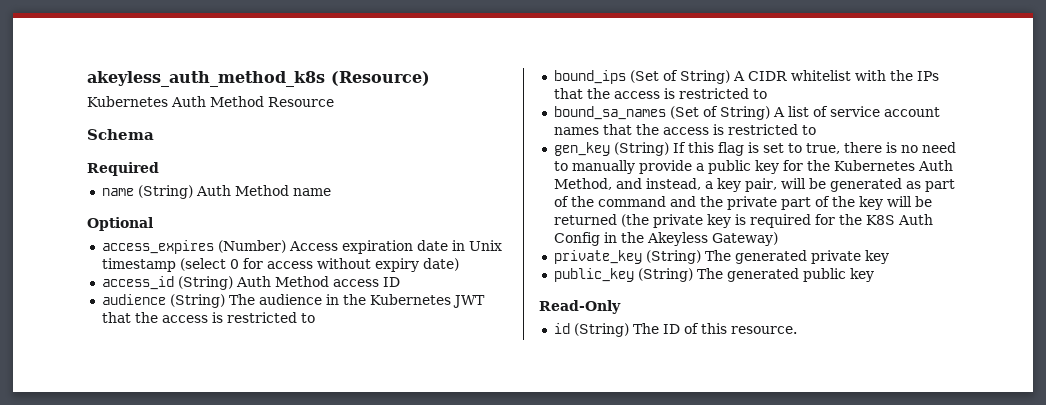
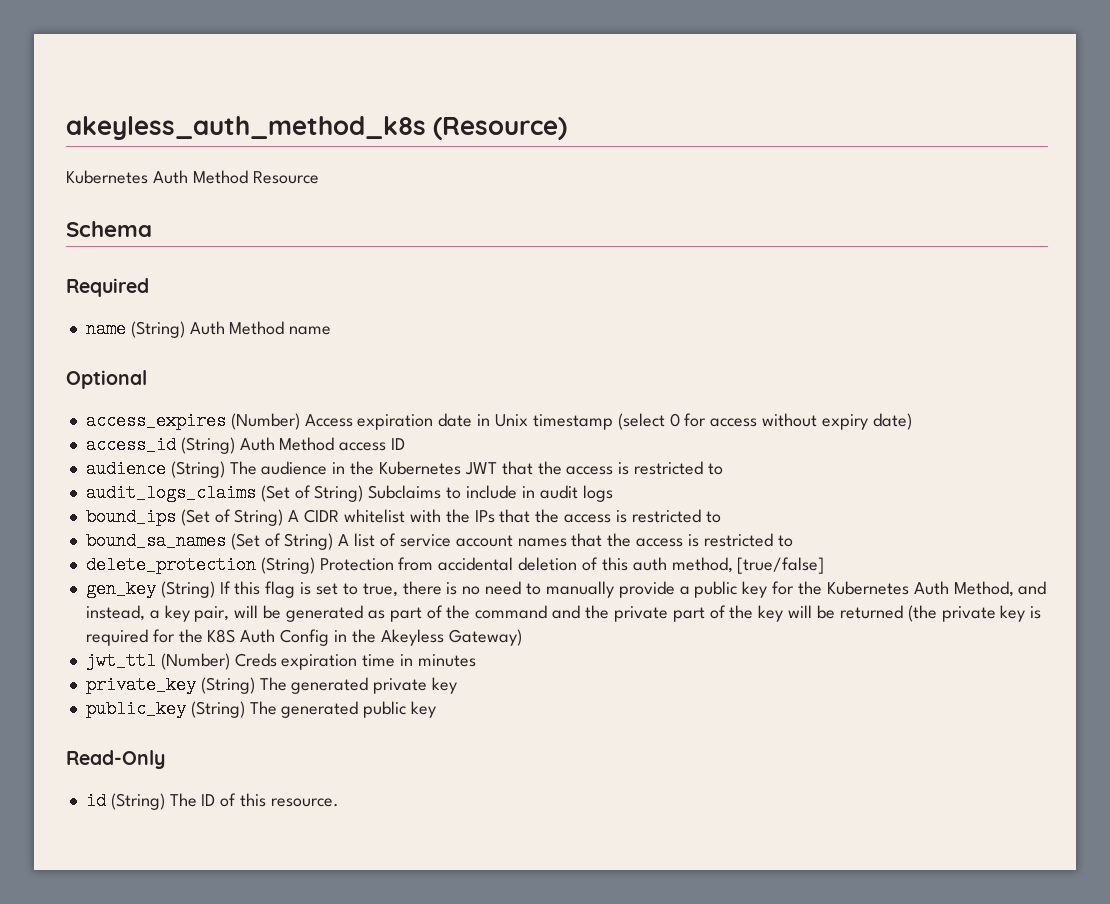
(315, 318) none -> [85,484,613,502] // audit_logs_claims (Set of String) Subclaims to include in audit logs
(816, 130) none -> [85,556,825,574] // delete_protection (String) Protection from accidental deletion of this auth method, [true/false]
(778, 239) none -> [85,652,476,670] // jwt_ttl (Number) Creds expiration time in minutes

